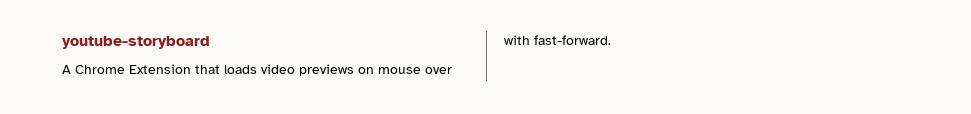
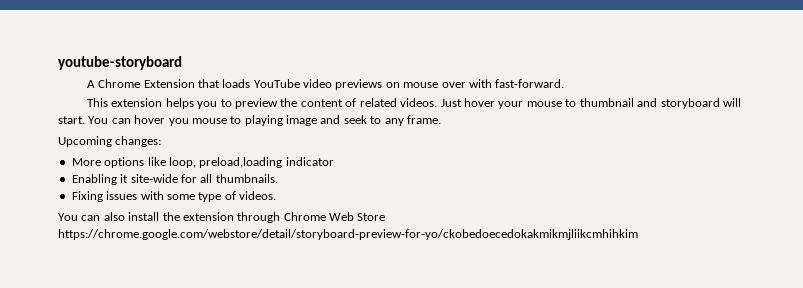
(257, 69) none -> [253,79,300,88] YouTube
(611, 40) none -> [86,98,741,109] [58,115,441,126] [58,136,162,147] [71,157,334,168] [71,174,278,185] [71,191,276,202] [58,212,386,223] [58,229,638,240] // This extension helps you to preview the content of related videos. Just hover your mouse to thumbnail and storyboard will start. You can hover you mouse to playing image and seek to any frame. // Upcoming changes: // More options like loop, preload,loading indicator // Enabling it site-wide for all thumbnails. // Fixing issues with some type of videos. // You can also install the extension through Chrome Web Store https://chrome.google.com/webstore/detail/storyboard-preview-for-yo/ckobedoecedokakmikmjliikcmhihkim

